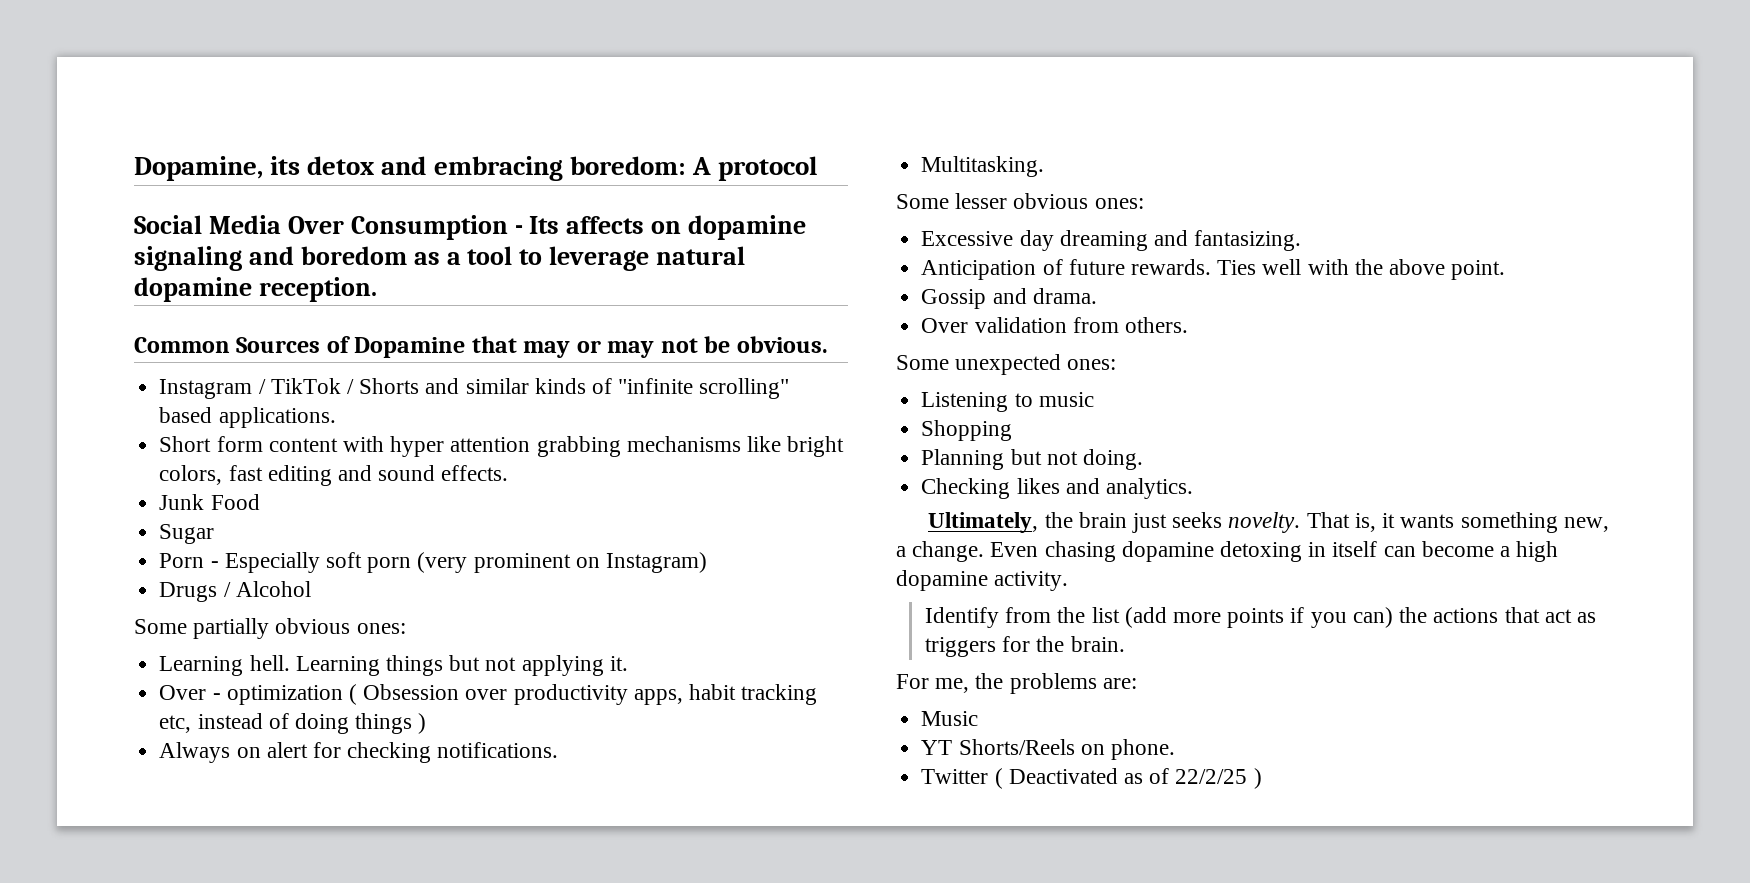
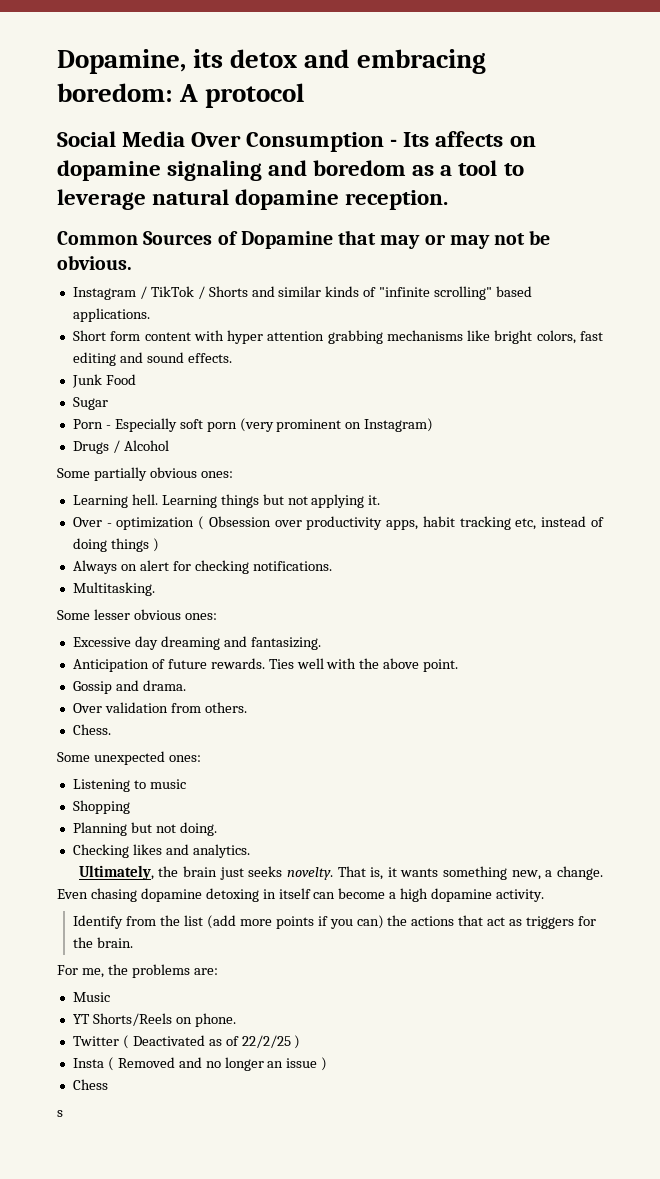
(1188, 325) none -> [72,724,111,735] // Chess.
(1262, 778) none -> [72,1057,328,1071] [72,1079,108,1090] [57,1110,63,1117] // Insta ( Removed and no longer an issue ) // Chess // s

